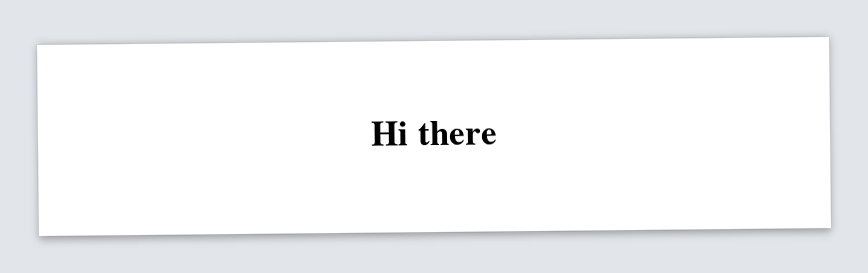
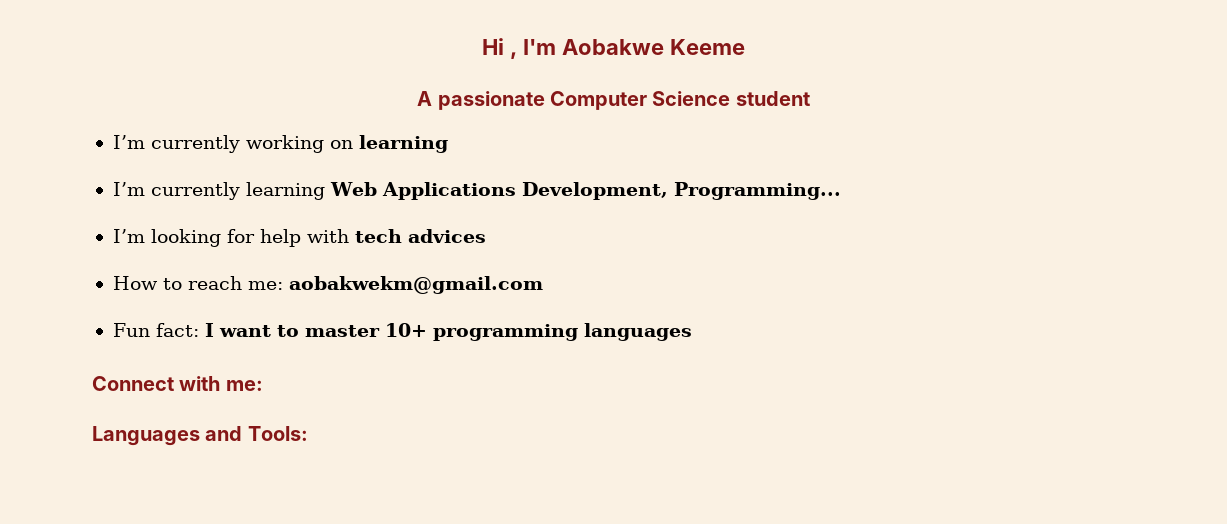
[416,120,498,146] there -> [510,39,745,59] [417,91,810,110] [112,135,448,153] [112,182,841,200] [112,229,486,247] [112,276,543,294] [112,323,692,341] [92,376,263,391] [92,426,308,446] , I'm Aobakwe Keeme // A passionate Computer Science student // I’m currently working on learning // I’m currently learning Web Applications Development, Programming... // I’m looking for help with tech advices // How to reach me: aobakwekm@gmail.com // Fun fact: I want to master 10+ programming languages // Connect with me: // Languages and Tools:

